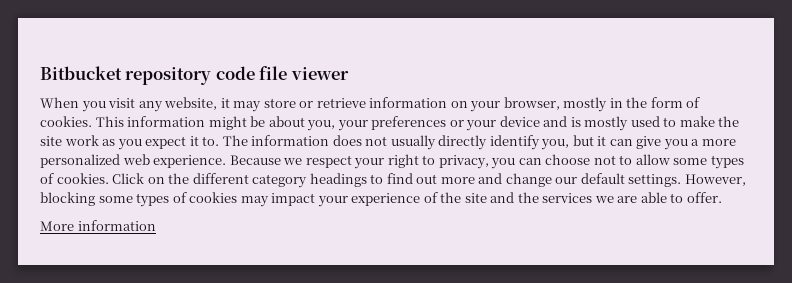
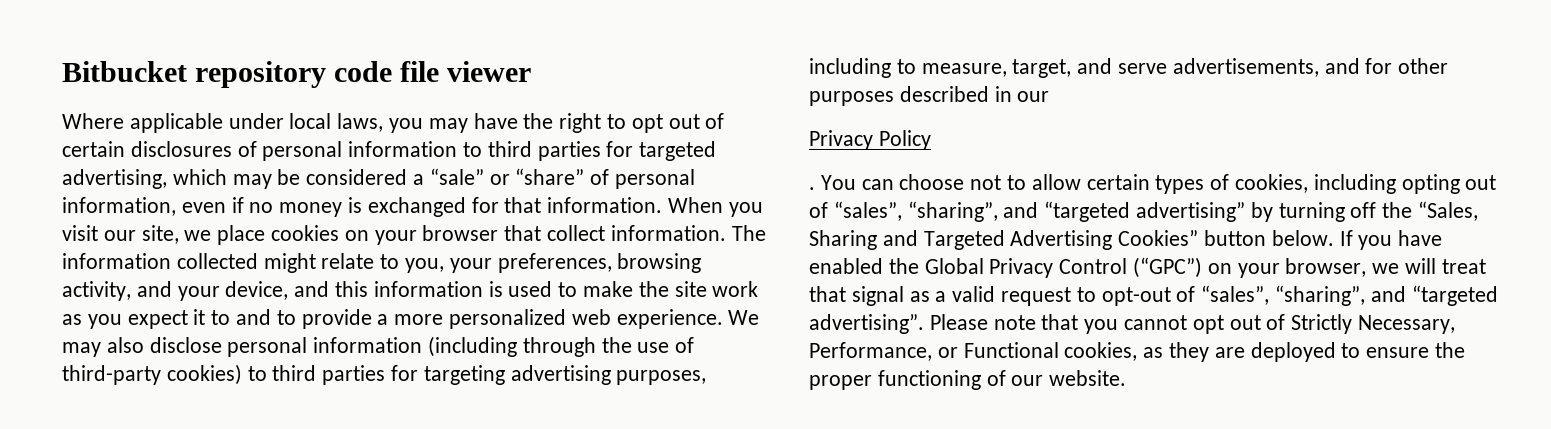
[40,97,701,112] [40,116,629,131] When you visit any website, it may store or retrieve information on your browser, mostly in the form of cookies. This information might be about you, your preferences or your device and is mostly -> [62,113,725,133] [62,141,717,161] [62,168,696,189] [62,197,763,217] [62,225,766,245] [62,253,702,273] [62,281,503,301] Where applicable under local laws, you may have the right to opt out of certain disclosures of personal information to third parties for targeted advertising, which may be considered a “sale” or “share” of personal information, even if no money is exchanged for that information. When you visit our site, we place cookies on your browser that collect information. The information collected might relate to you, your preferences, browsing activity, and your device, and this information is
[202,135,688,150] to. The information does not usually directly identify you, but it can give you -> [211,309,372,329] to and to provide
[229,154,516,169] Because we respect your right to privacy, you -> [728,310,760,325] [62,336,695,357] [62,364,707,385] [809,58,1449,78] [809,86,1050,106] [809,130,931,150] [809,175,856,190] We may also disclose personal information (including through the use of third-party cookies) to third parties for targeting advertising purposes, including to measure, target, and serve advertisements, and for other purposes described in our // Privacy Policy // . You
[673,155,744,169] [40,173,746,188] [40,192,722,207] [40,220,156,231] some types of cookies. Click on the different category headings to find out more and change our default settings. However, blocking some types of cookies may impact your experience of the site and the services we are able to offer. // More information -> [1086,174,1497,194] [809,201,1479,222] [809,230,1443,250] [809,257,1486,278] [809,285,1498,306] [809,314,1456,334] [809,342,1466,362] [809,370,1127,390] certain types of cookies, including opting out of “sales”, “sharing”, and “targeted advertising” by turning off the “Sales, Sharing and Targeted Advertising Cookies” button below. If you have enabled the Global Privacy Control (“GPC”) on your browser, we will treat that signal as a valid request to opt-out of “sales”, “sharing”, and “targeted advertising”. Please note that you cannot opt out of Strictly Necessary, Performance, or Functional cookies, as they are deployed to ensure the proper functioning of our website.

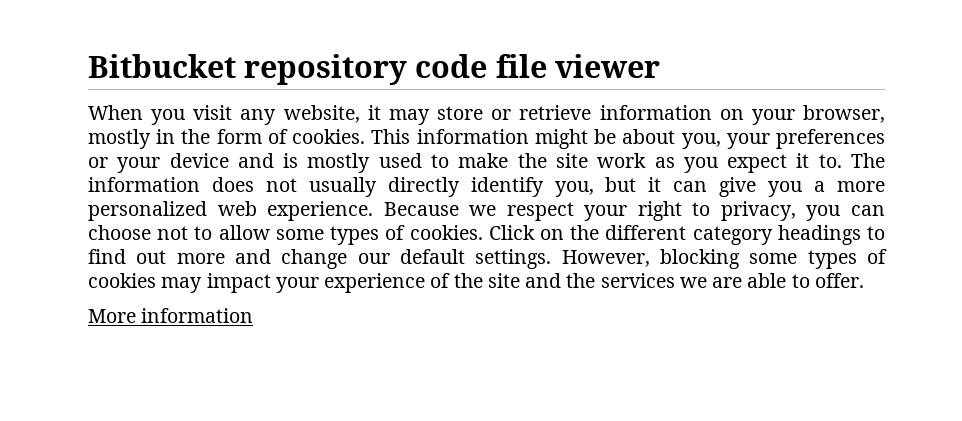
[62,113,725,133] [62,141,717,161] [62,168,696,189] [62,197,763,217] [62,225,766,245] [62,253,702,273] [62,281,503,301] Where applicable under local laws, you may have the right to opt out of certain disclosures of personal information to third parties for targeted advertising, which may be considered a “sale” or “share” of personal information, even if no money is exchanged for that information. When you visit our site, we place cookies on your browser that collect information. The information collected might relate to you, your preferences, browsing activity, and your device, and this information is -> [88,105,885,125] [88,129,886,149] [88,153,371,173] When you visit any website, it may store or retrieve information on your browser, mostly in the form of cookies. This information might be about you, your preferences or your device and is mostly
[211,309,372,329] to and to provide -> [818,153,885,168] [88,177,803,197] to. The information does not usually directly identify you, but it can give you
[728,310,760,325] [62,336,695,357] [62,364,707,385] [809,58,1449,78] [809,86,1050,106] [809,130,931,150] [809,175,856,190] We may also disclose personal information (including through the use of third-party cookies) to third parties for targeting advertising purposes, including to measure, target, and serve advertisements, and for other purposes described in our // Privacy Policy // . You -> [383,201,841,221] Because we respect your right to privacy, you
[1086,174,1497,194] [809,201,1479,222] [809,230,1443,250] [809,257,1486,278] [809,285,1498,306] [809,314,1456,334] [809,342,1466,362] [809,370,1127,390] certain types of cookies, including opting out of “sales”, “sharing”, and “targeted advertising” by turning off the “Sales, Sharing and Targeted Advertising Cookies” button below. If you have enabled the Global Privacy Control (“GPC”) on your browser, we will treat that signal as a valid request to opt-out of “sales”, “sharing”, and “targeted advertising”. Please note that you cannot opt out of Strictly Necessary, Performance, or Functional cookies, as they are deployed to ensure the proper functioning of our website. -> [275,225,885,245] [88,249,887,269] [88,273,864,293] [88,308,254,323] some types of cookies. Click on the different category headings to find out more and change our default settings. However, blocking some types of cookies may impact your experience of the site and the services we are able to offer. // More information

